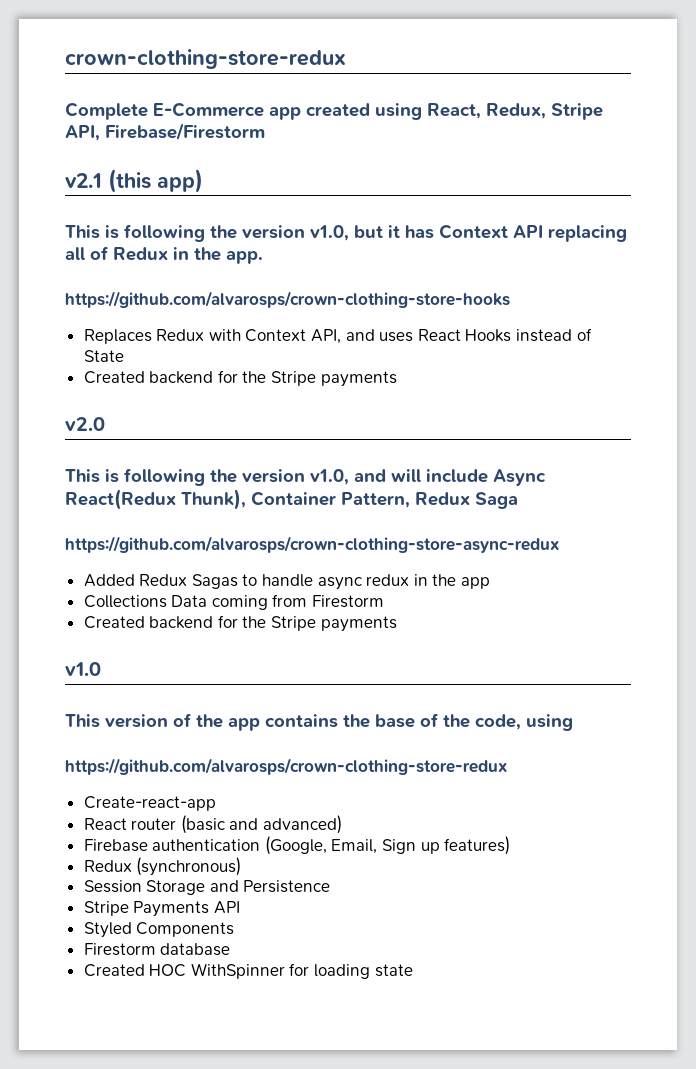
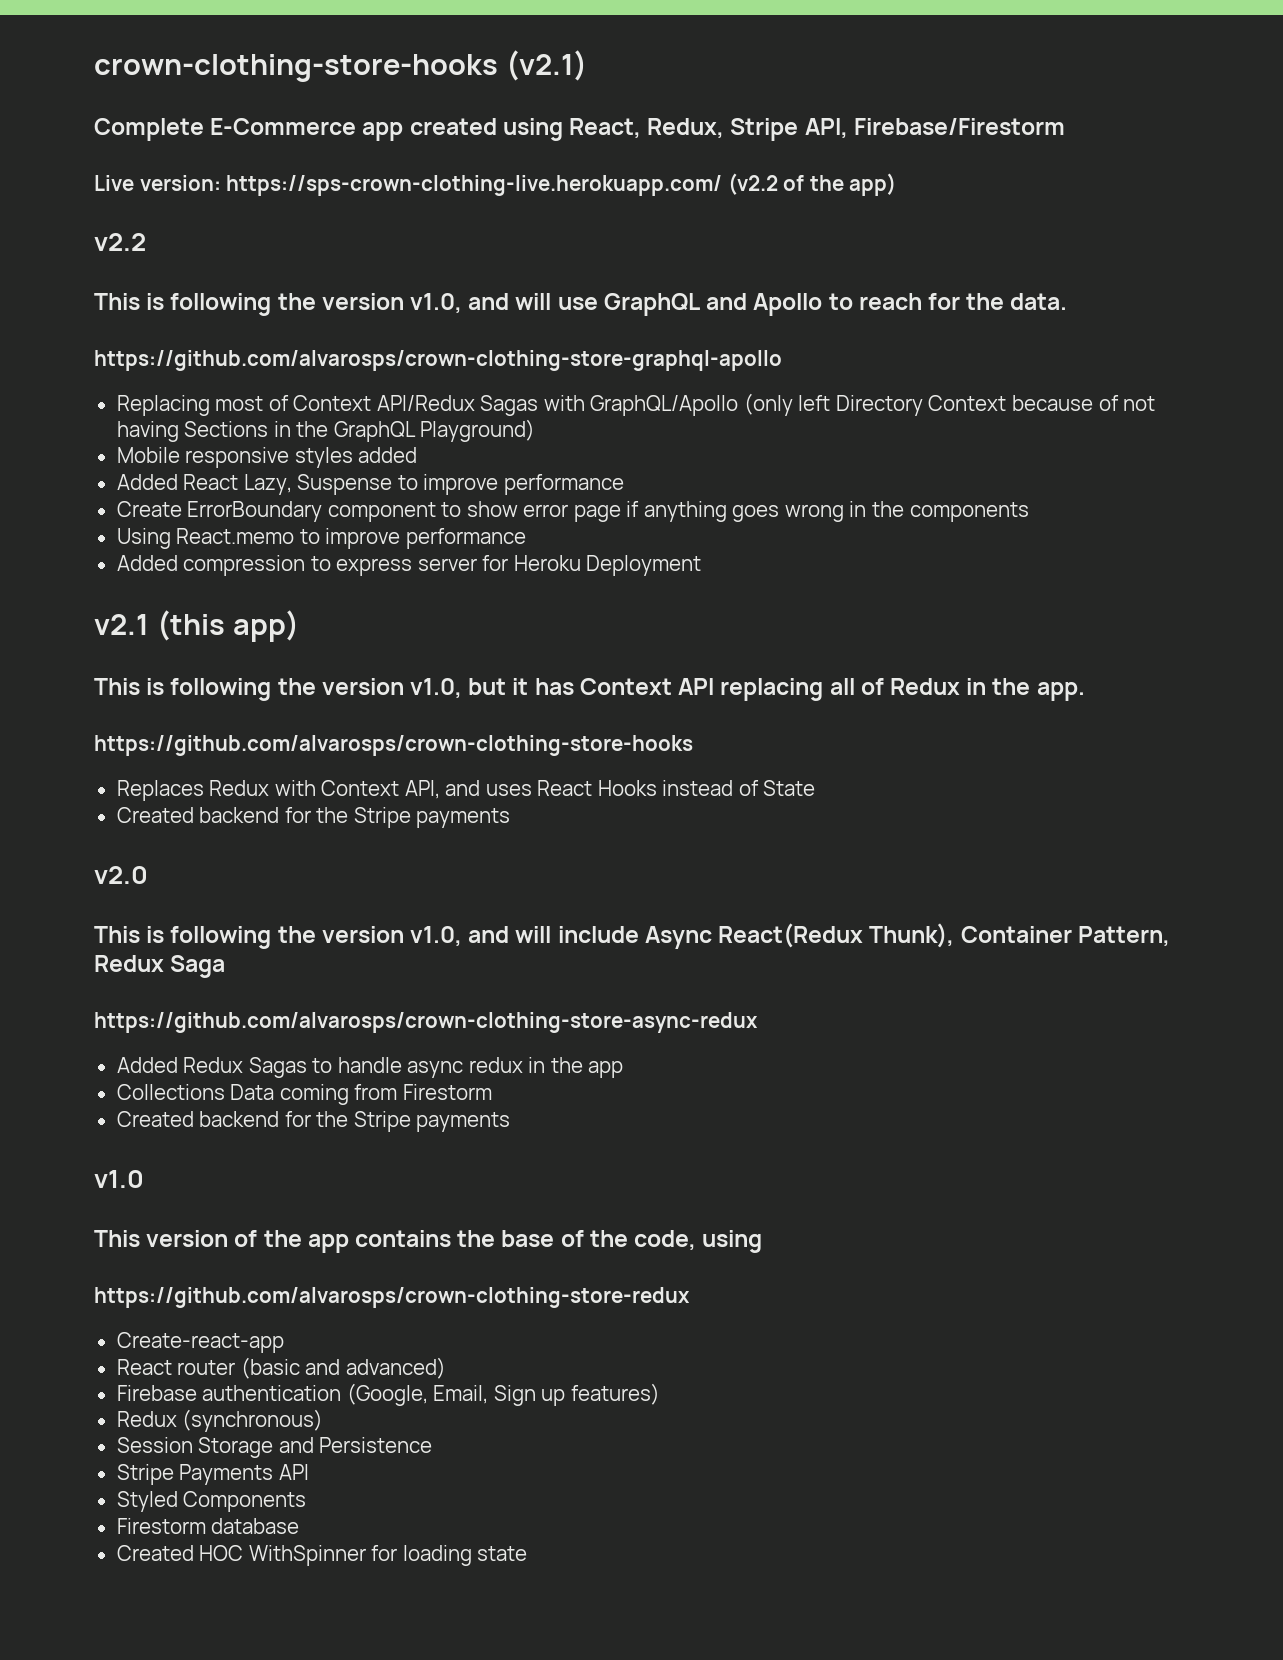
[65,49,346,69] crown-clothing-store-redux -> [94,50,587,82] crown-clothing-store-hooks (v2.1)
(265, 131) none -> [94,173,897,196] [94,233,146,251] [94,293,1068,316] [94,350,782,371] [116,393,1156,416] [116,419,536,442] [116,447,418,468] [116,474,624,495] [116,501,1029,522] [116,528,526,549] [116,555,702,576] // Live version: https://sps-crown-clothing-live.herokuapp.com/ (v2.2 of the app) // v2.2 // This is following the version v1.0, and will use GraphQL and Apollo to reach for the data. // https://github.com/alvarosps/crown-clothing-store-graphql-apollo // Replacing most of Context API/Redux Sagas with GraphQL/Apollo (only left Directory Context because of not having Sections in the GraphQL Playground) // Mobile responsive styles added // Added React Lazy, Suspense to improve performance // Create ErrorBoundary component to show error page if anything goes wrong in the components // Using React.memo to improve performance // Added compression to express server for Heroku Deployment

